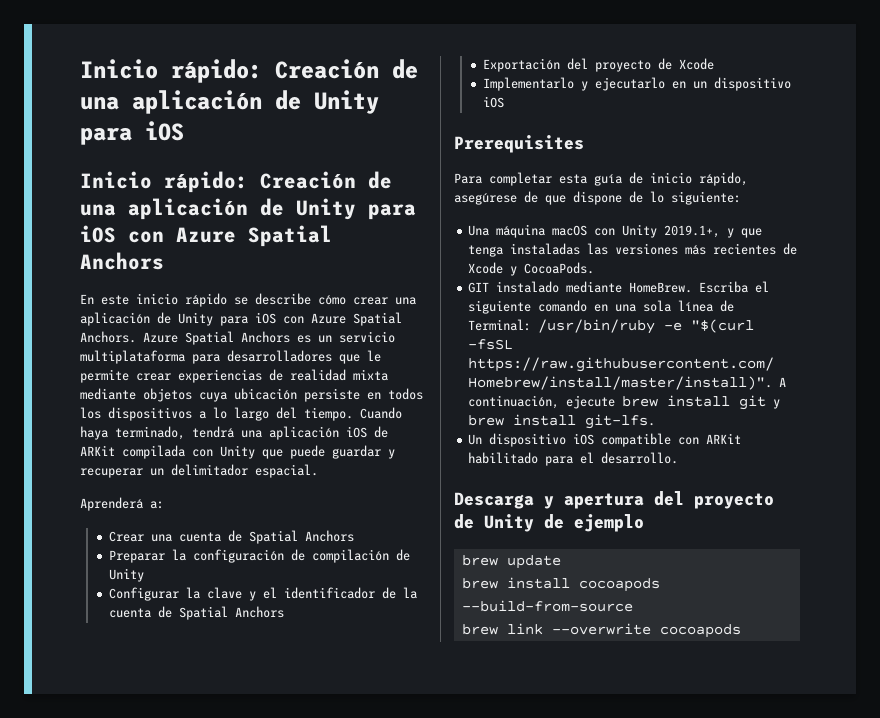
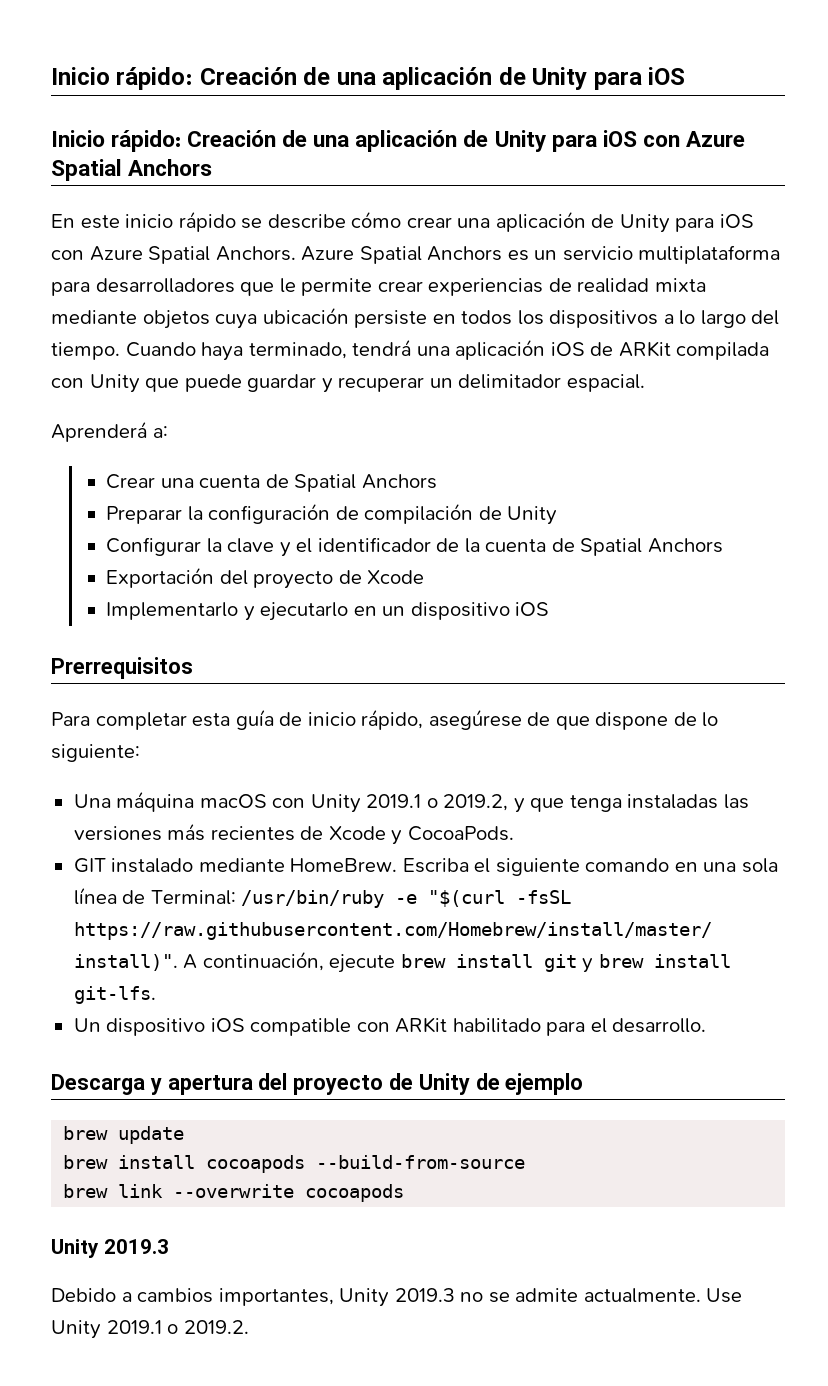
[454,135,584,153] Prerequisites -> [51,657,193,679] Prerrequisitos
[664,225,721,238] 2019.1+, -> [366,794,509,811] 2019.1 o 2019.2,
(741, 631) none -> [51,1239,169,1258] [51,1288,743,1307] [51,1320,249,1339] // Unity 2019.3 // Debido a cambios importantes, Unity 2019.3 no se admite actualmente. Use Unity 2019.1 o 2019.2.

